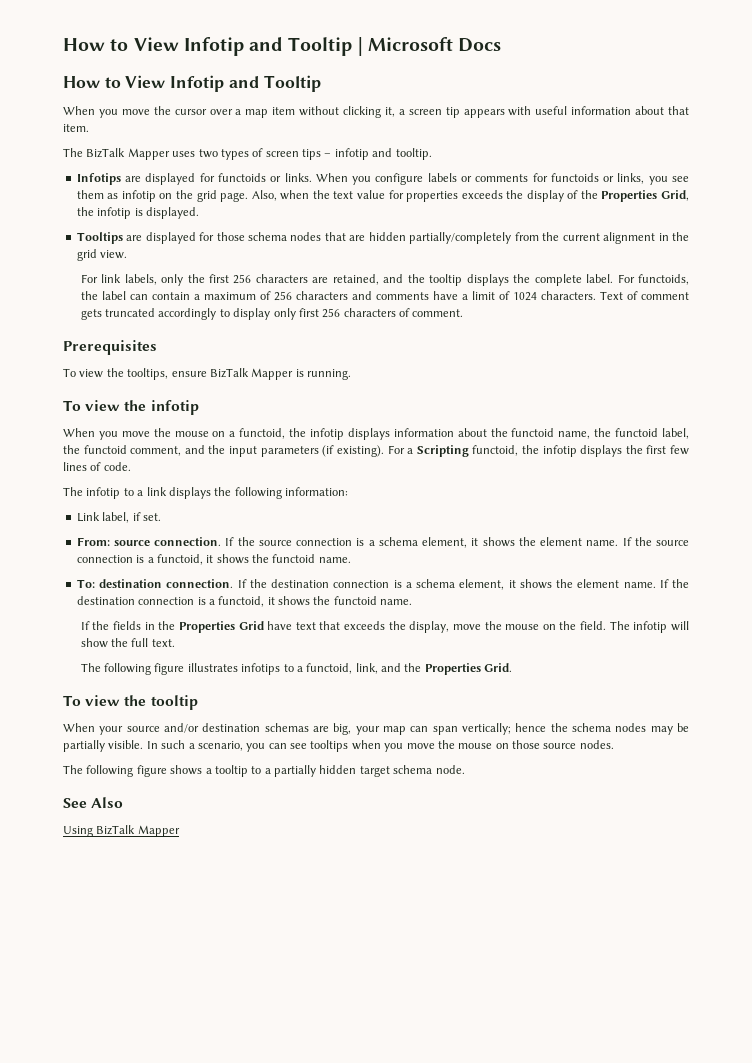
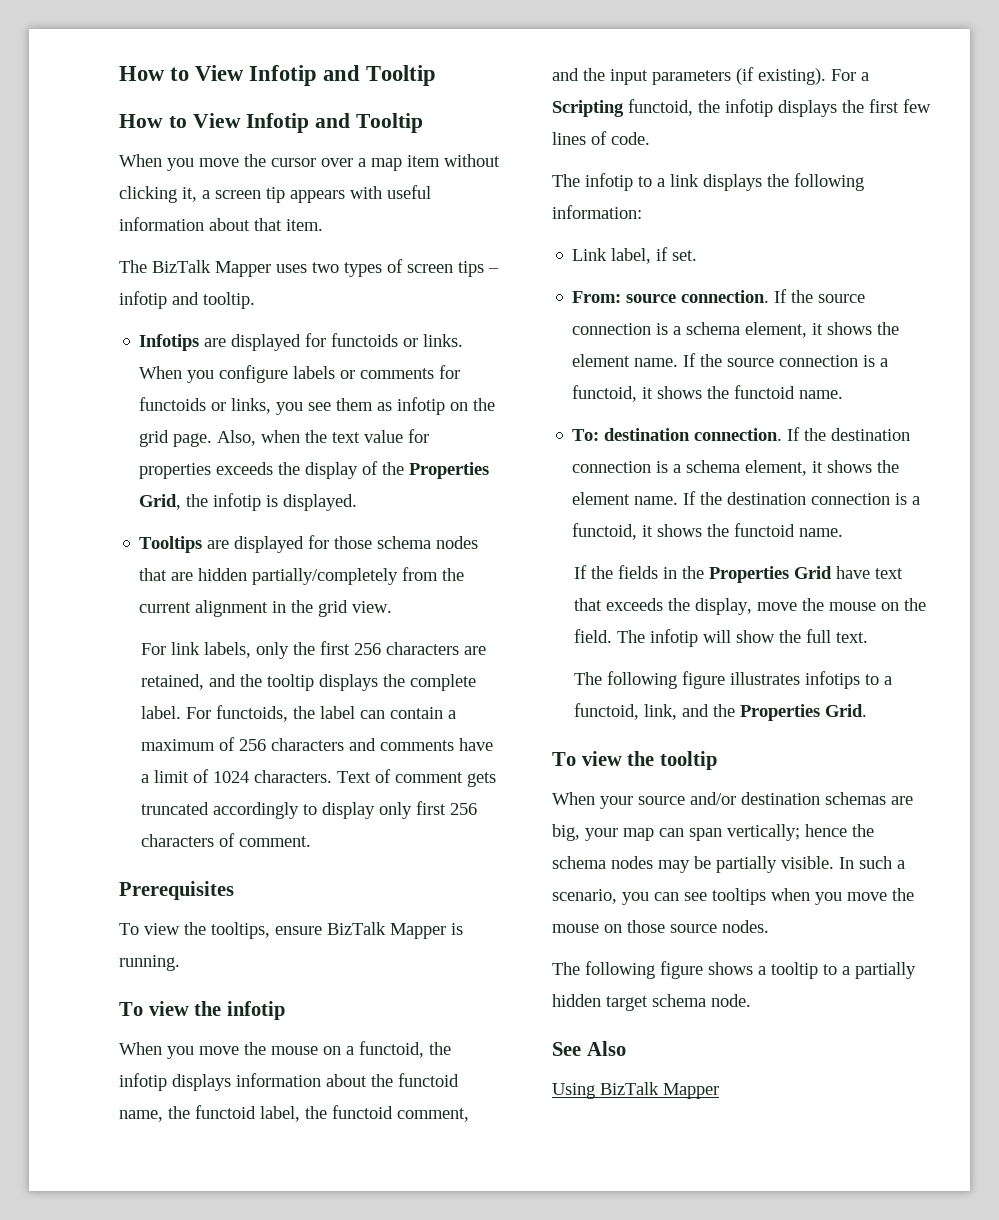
[63,37,502,56] How to View Infotip and Tooltip | Microsoft Docs -> [119,65,437,86] How to View Infotip and Tooltip

